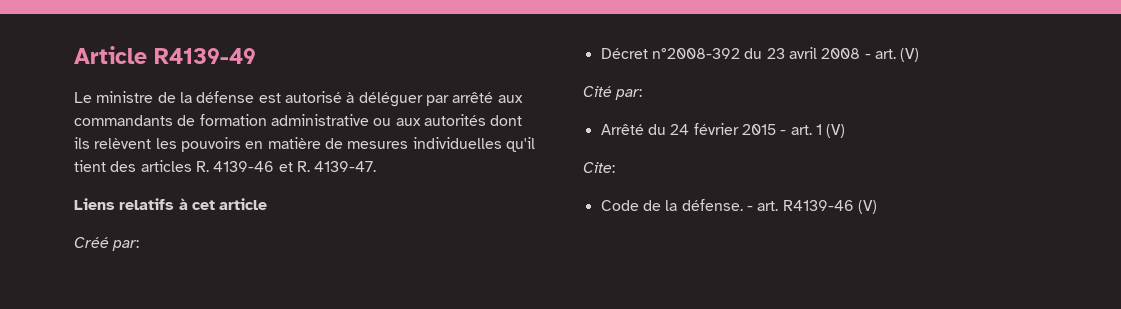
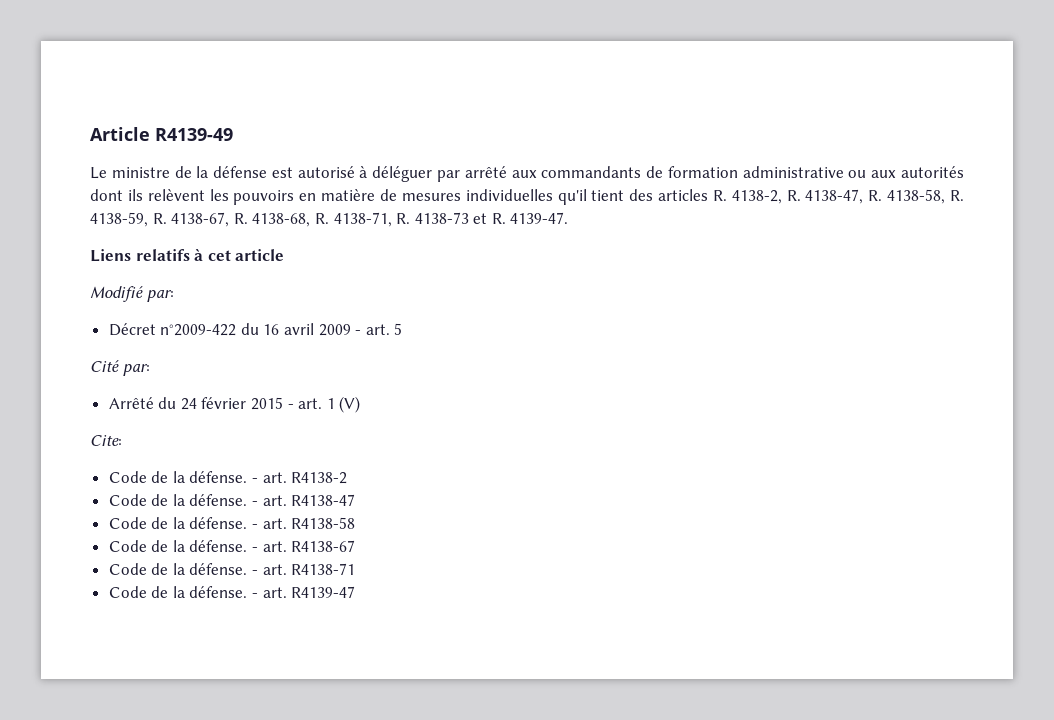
[213,161,275,172] 4139-46 -> [731,189,965,204] [90,212,469,227] 4138-2, R. 4138-47, R. 4138-58, R. 4138-59, R. 4138-67, R. 4138-68, R. 4138-71, R. 4138-73
[74,237,109,248] Créé -> [90,286,143,302] Modifié
[651,47,920,62] n°2008-392 du 23 avril 2008 - art. (V) -> [160,323,403,336] n°2009-422 du 16 avril 2009 - art. 5
[782,200,877,214] R4139-46 (V) -> [291,472,348,484] [108,494,356,506] [108,517,356,529] [108,540,356,552] [108,563,356,575] [108,586,356,598] R4138-2 // Code de la défense. - art. R4138-47 // Code de la défense. - art. R4138-58 // Code de la défense. - art. R4138-67 // Code de la défense. - art. R4138-71 // Code de la défense. - art. R4139-47

